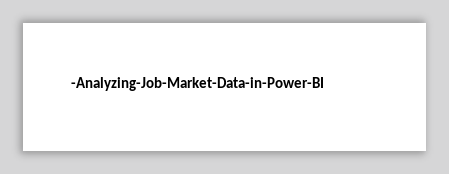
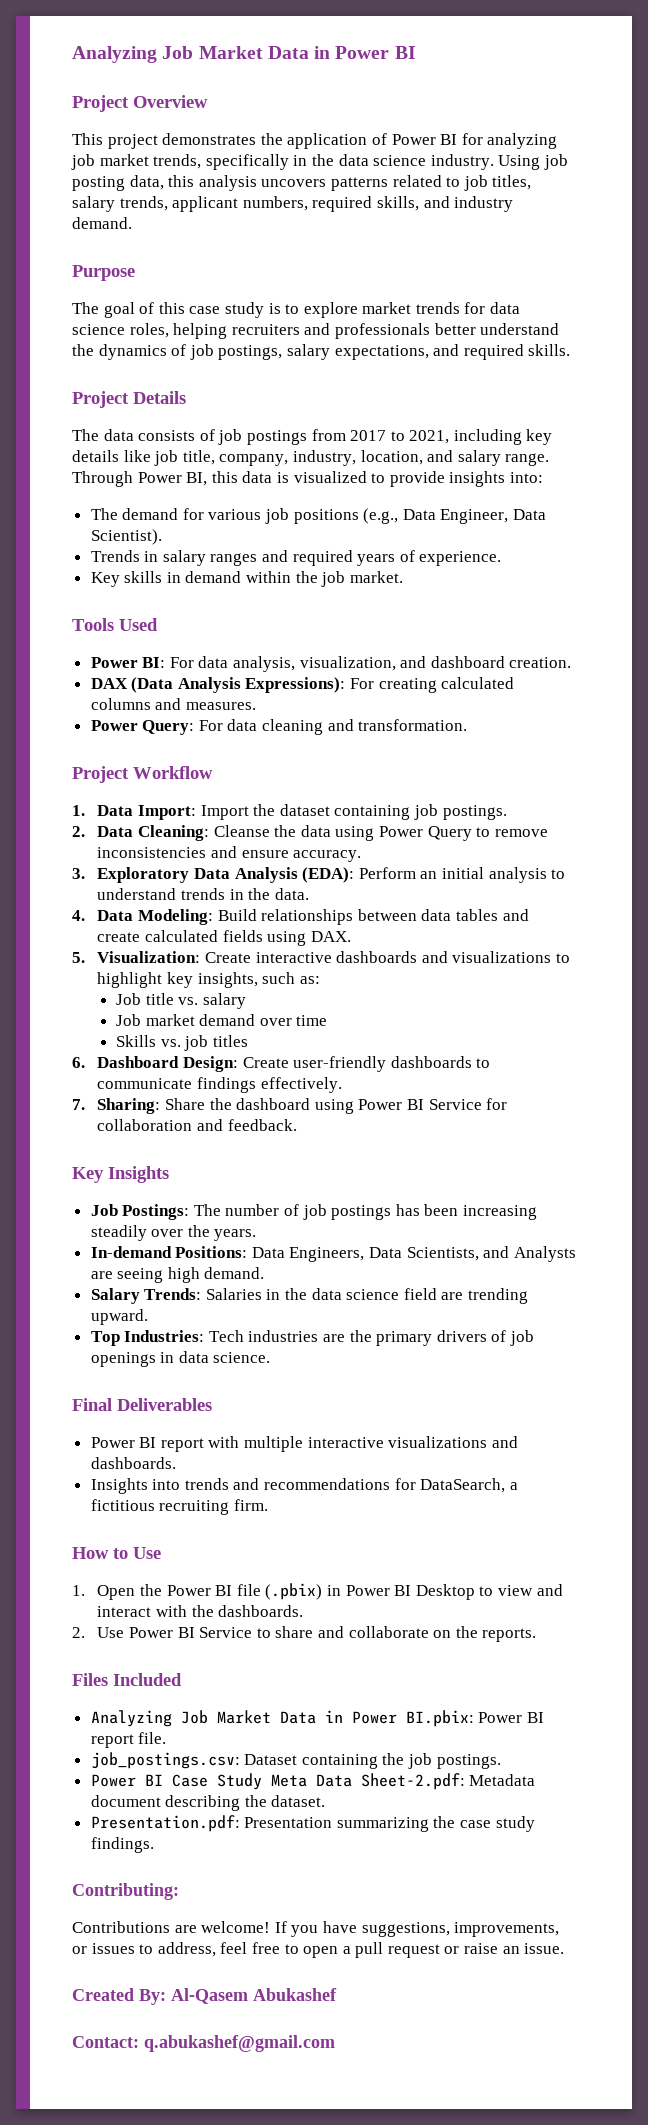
[71,77,324,91] -Analyzing-Job-Market-Data-in-Power-BI -> [72,46,416,63] [72,95,208,112] [72,133,558,149] [71,154,568,170] [72,175,532,191] [72,196,514,212] [72,217,132,229] [72,265,135,281] [72,302,521,318] [72,323,560,339] [72,344,571,360] [72,391,186,408] [72,429,553,445] [72,450,550,466] [72,471,543,487] [90,508,547,524] [90,529,162,545] [90,550,502,566] [90,571,403,587] [72,618,158,631] [90,656,572,672] [90,677,515,693] [90,698,256,710] [90,719,468,735] [72,766,213,783] [72,804,507,820] [72,825,548,841] [97,846,362,862] [72,867,566,883] [97,888,309,900] [72,909,529,925] [97,930,351,946] [72,951,570,963] [97,972,320,988] [116,993,246,1009] [116,1014,328,1026] [116,1035,248,1051] [72,1056,491,1072] [97,1077,342,1093] [72,1098,508,1114] [97,1119,297,1131] [72,1166,169,1183] [90,1204,538,1220] [90,1225,257,1241] [90,1246,576,1262] [90,1267,265,1283] [90,1288,529,1304] [90,1309,148,1325] [90,1330,535,1346] [90,1351,271,1367] [72,1398,212,1411] [90,1436,518,1452] [90,1457,176,1469] [90,1478,518,1494] [90,1499,268,1515] [72,1547,161,1559] [72,1583,563,1600] [97,1605,304,1617] [72,1626,537,1642] [72,1673,182,1686] [90,1710,544,1727] [90,1732,167,1748] [90,1752,501,1769] [90,1773,536,1790] [90,1795,326,1811] [90,1815,535,1832] [90,1837,154,1853] [72,1883,179,1900] [72,1921,560,1937] [72,1942,565,1958] [72,1988,337,2005] [72,2035,335,2052] Analyzing Job Market Data in Power BI // Project Overview // This project demonstrates the application of Power BI for analyzing job market trends, specifically in the data science industry. Using job posting data, this analysis uncovers patterns related to job titles, salary trends, applicant numbers, required skills, and industry demand. // Purpose // The goal of this case study is to explore market trends for data science roles, helping recruiters and professionals better understand the dynamics of job postings, salary expectations, and required skills. // Project Details // The data consists of job postings from 2017 to 2021, including key details like job title, company, industry, location, and salary range. Through Power BI, this data is visualized to provide insights into: // The demand for various job positions (e.g., Data Engineer, Data Scientist). // Trends in salary ranges and required years of experience. // Key skills in demand within the job market. // Tools Used // Power BI: For data analysis, visualization, and dashboard creation. // DAX (Data Analysis Expressions): For creating calculated columns and measures. // Power Query: For data cleaning and transformation. // Project Workflow // 1. Data Import: Import the dataset containing job postings. // 2. Data Cleaning: Cleanse the data using Power Query to remove inconsistencies and ensure accuracy. // 3. Exploratory Data Analysis (EDA): Perform an initial analysis to understand trends in the data. // 4. Data Modeling: Build relationships between data tables and create calculated fields using DAX. // 5. Visualization: Create interactive dashboards and visualizations to highlight key insights, such as: // Job title vs. salary // Job market demand over time // Skills vs. job titles // 6. Dashboard Design: Create user-friendly dashboards to communicate findings effectively. // 7. Sharing: Share the dashboard using Power BI Service for collaboration and feedback. // Key Insights // Job Postings: The number of job postings has been increasing steadily over the years. // In-demand Positions: Data Engineers, Data Scientists, and Analysts are seeing high demand. // Salary Trends: Salaries in the data science field are trending upward. // Top Industries: Tech industries are the primary drivers of job openings in data science. // Final Deliverables // Power BI report with multiple interactive visualizations and dashboards. // Insights into trends and recommendations for DataSearch, a fictitious recruiting firm. // How to Use // 1. Open the Power BI file (.pbix) in Power BI Desktop to view and interact with the dashboards. // 2. Use Power BI Service to share and collaborate on the reports. // Files Included // Analyzing Job Market Data in Power BI.pbix: Power BI report file. // job_postings.csv: Dataset containing the job postings. // Power BI Case Study Meta Data Sheet-2.pdf: Metadata document describing the dataset. // Presentation.pdf: Presentation summarizing the case study findings. // Contributing: // Contributions are welcome! If you have suggestions, improvements, or issues to address, feel free to open a pull request or raise an issue. // Created By: Al-Qasem Abukashef // Contact: q.abukashef@gmail.com

